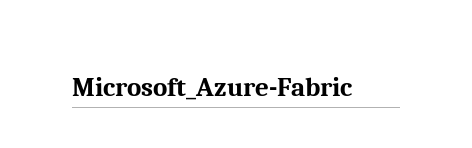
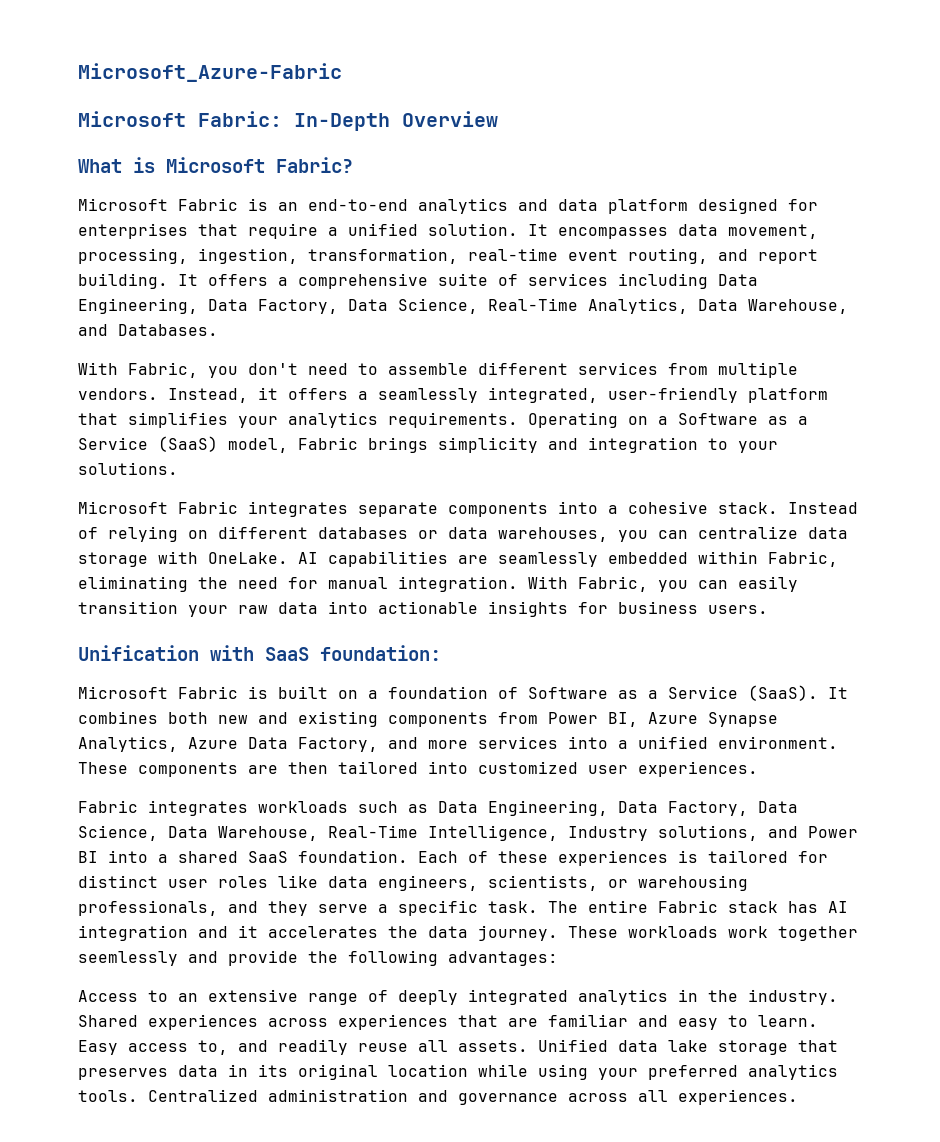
(353, 88) none -> [78,111,498,131] [78,157,353,173] [78,198,818,214] [78,223,818,239] [78,248,818,264] [78,273,758,289] [78,298,848,314] [78,324,218,336] [78,362,798,378] [78,387,828,403] [78,412,808,428] [78,436,778,453] [78,462,178,475] [78,501,858,517] [78,526,848,542] [78,551,838,567] [78,576,798,592] [78,601,768,617] [78,645,441,661] [78,685,848,701] [78,711,778,727] [78,736,838,752] [78,761,758,777] [78,800,798,816] [78,825,858,841] [78,850,828,866] [78,875,748,891] [78,900,848,916] [78,925,858,941] [78,950,558,966] [78,989,838,1005] [78,1014,818,1030] [78,1039,838,1055] [78,1064,838,1080] [78,1089,798,1105] // Microsoft Fabric: In-Depth Overview // What is Microsoft Fabric? // Microsoft Fabric is an end-to-end analytics and data platform designed for enterprises that require a unified solution. It encompasses data movement, processing, ingestion, transformation, real-time event routing, and report building. It offers a comprehensive suite of services including Data Engineering, Data Factory, Data Science, Real-Time Analytics, Data Warehouse, and Databases. // With Fabric, you don't need to assemble different services from multiple vendors. Instead, it offers a seamlessly integrated, user-friendly platform that simplifies your analytics requirements. Operating on a Software as a Service (SaaS) model, Fabric brings simplicity and integration to your solutions. // Microsoft Fabric integrates separate components into a cohesive stack. Instead of relying on different databases or data warehouses, you can centralize data storage with OneLake. AI capabilities are seamlessly embedded within Fabric, eliminating the need for manual integration. With Fabric, you can easily transition your raw data into actionable insights for business users. // Unification with SaaS foundation: // Microsoft Fabric is built on a foundation of Software as a Service (SaaS). It combines both new and existing components from Power BI, Azure Synapse Analytics, Azure Data Factory, and more services into a unified environment. These components are then tailored into customized user experiences. // Fabric integrates workloads such as Data Engineering, Data Factory, Data Science, Data Warehouse, Real-Time Intelligence, Industry solutions, and Power BI into a shared SaaS foundation. Each of these experiences is tailored for distinct user roles like data engineers, scientists, or warehousing professionals, and they serve a specific task. The entire Fabric stack has AI integration and it accelerates the data journey. These workloads work together seemlessly and provide the following advantages: // Access to an extensive range of deeply integrated analytics in the industry. Shared experiences across experiences that are familiar and easy to learn. Easy access to, and readily reuse all assets. Unified data lake storage that preserves data in its original location while using your preferred analytics tools. Centralized administration and governance across all experiences.

